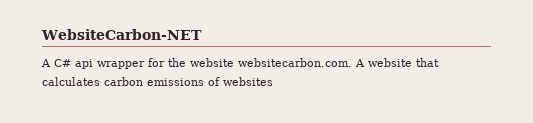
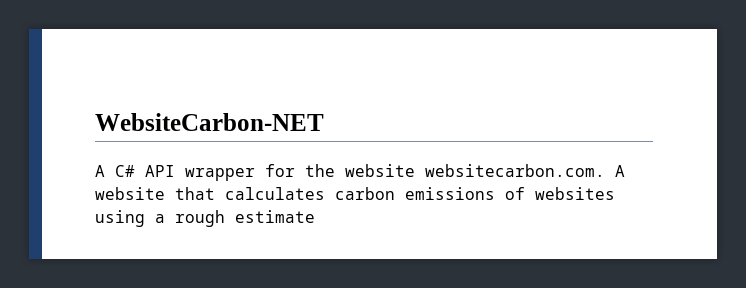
[75,59,93,69] api -> [145,165,175,177] API
(273, 81) none -> [95,210,315,227] using a rough estimate

